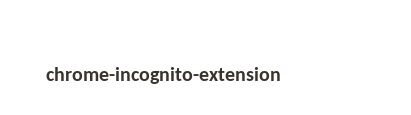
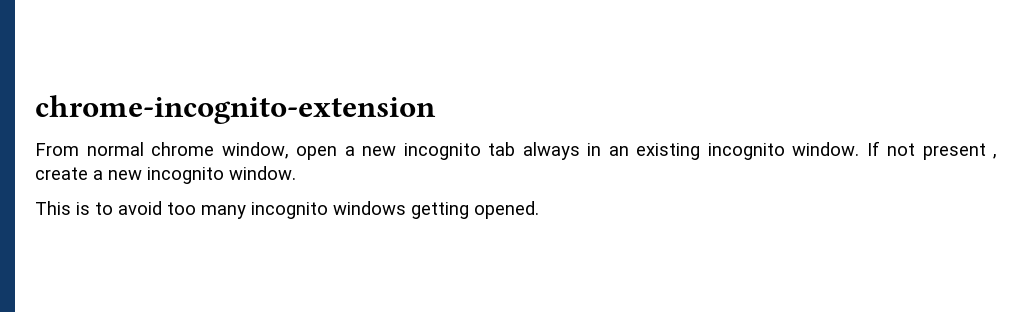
(281, 75) none -> [35,141,997,160] [35,166,296,184] [35,201,539,219] // From normal chrome window, open a new incognito tab always in an existing incognito window. If not present , create a new incognito window. // This is to avoid too many incognito windows getting opened.

